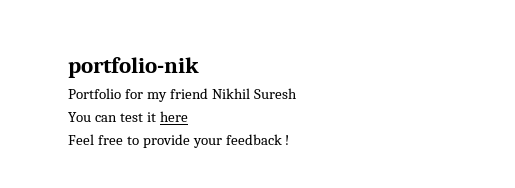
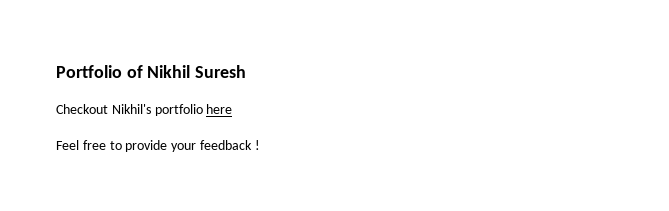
[68,57,199,78] [68,88,297,102] [68,112,156,122] portfolio-nik // Portfolio for my friend Nikhil Suresh // You can test it -> [56,65,247,78] [56,104,203,116] Portfolio of Nikhil Suresh // Checkout Nikhil's portfolio

